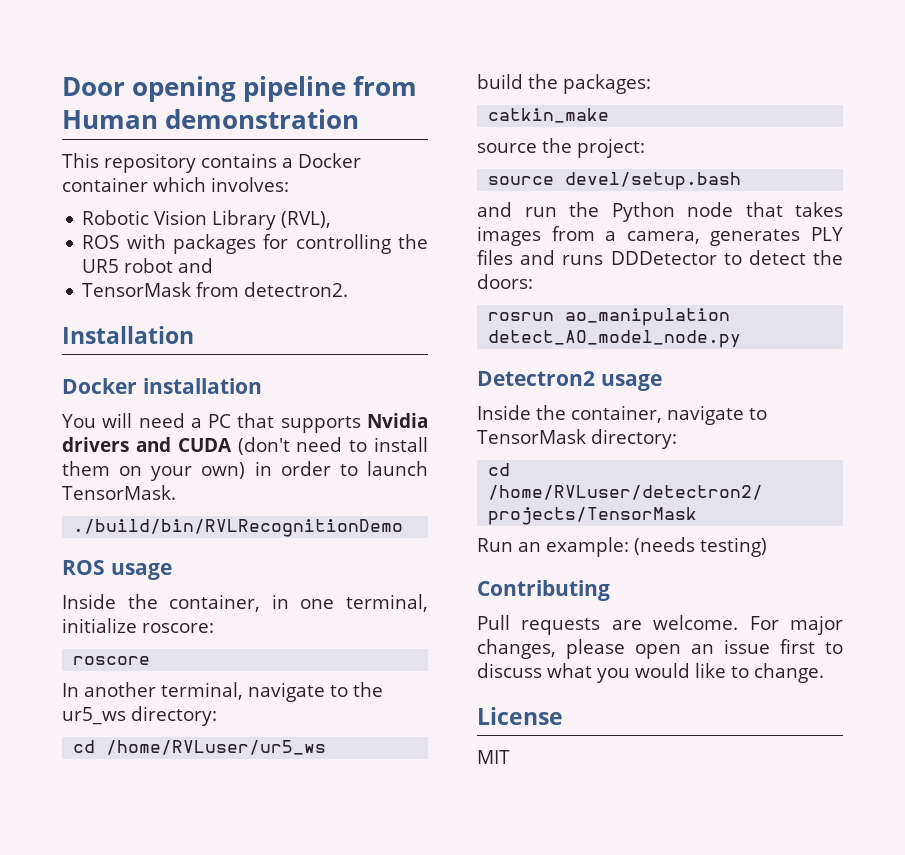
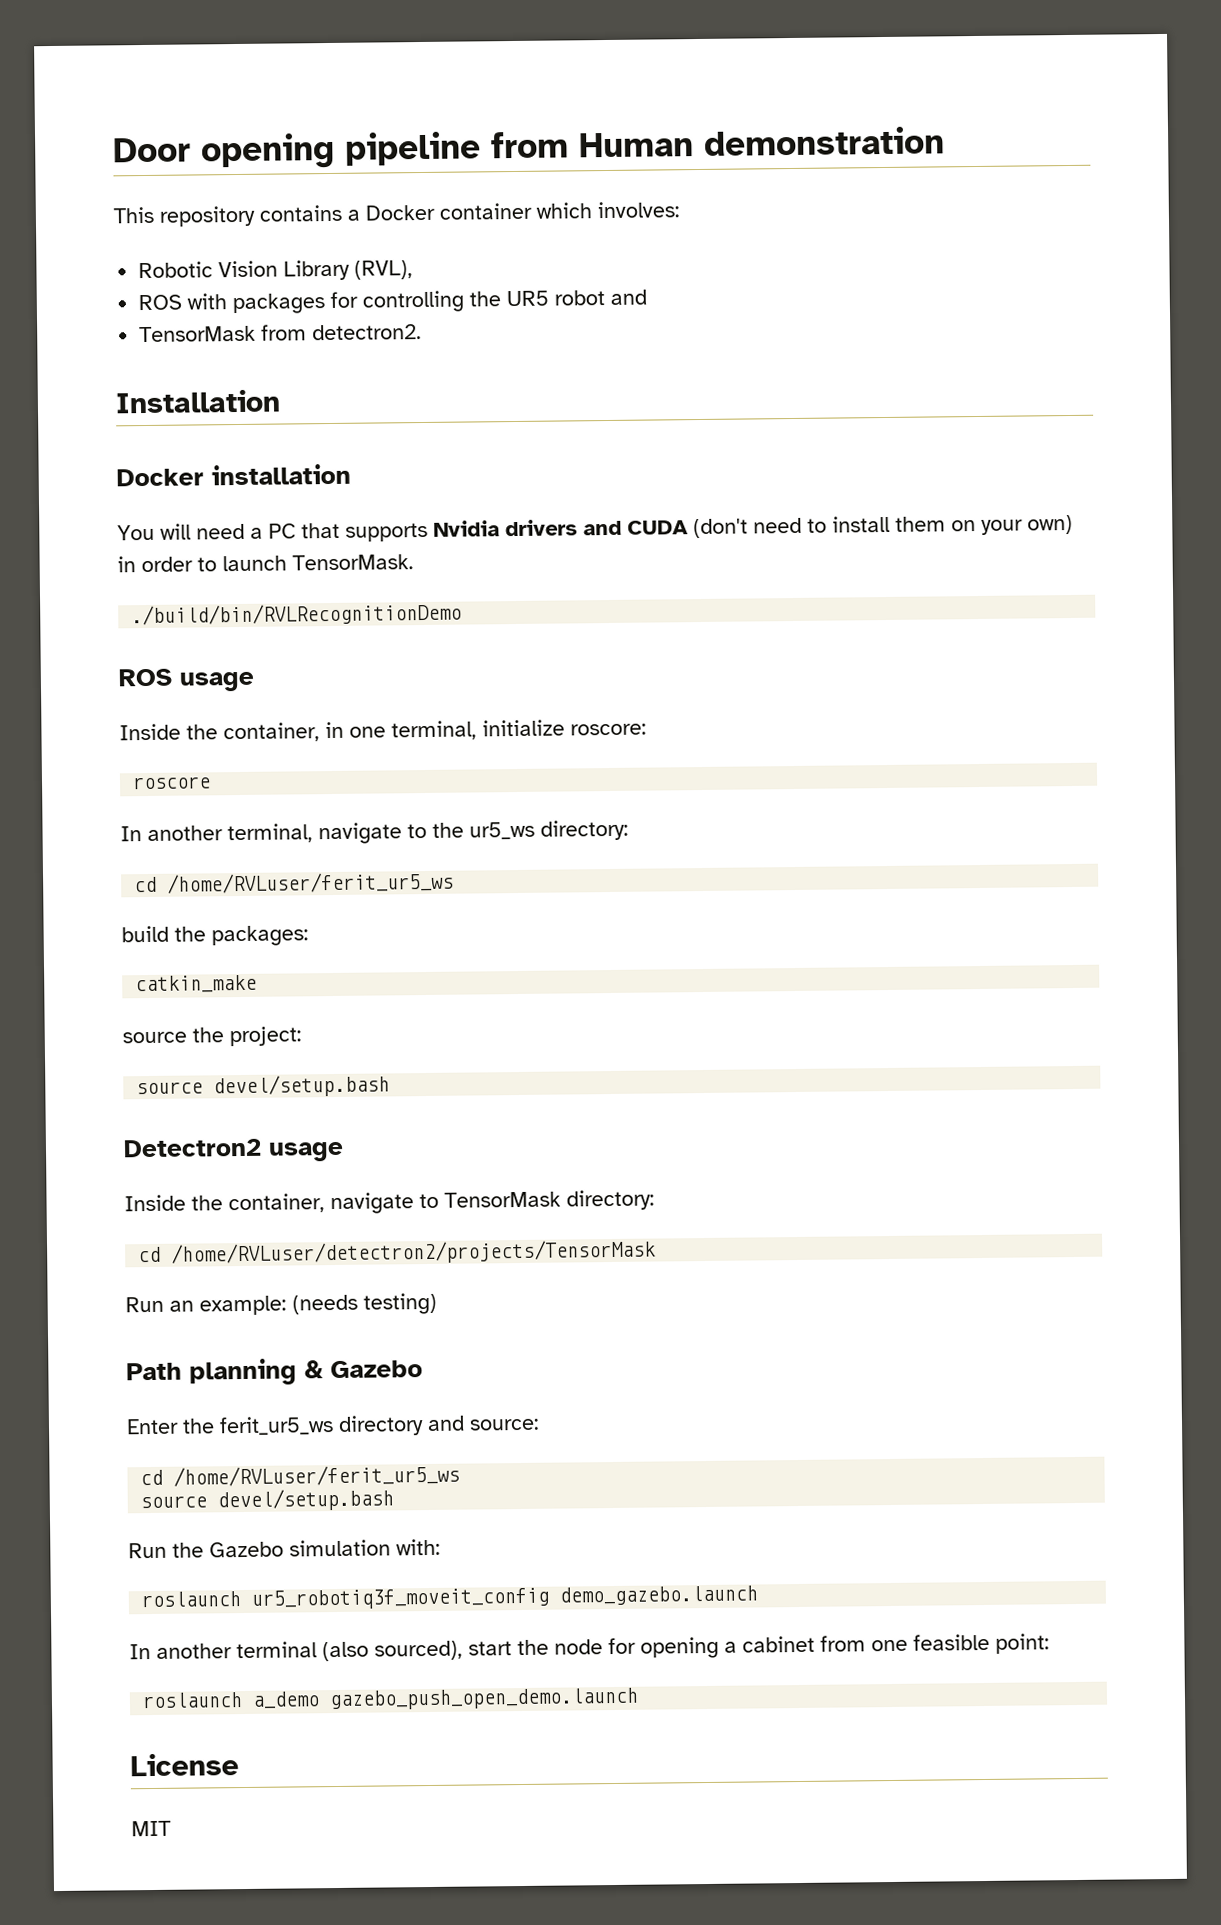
[106,740,327,755] /home/RVLuser/ur5_ws -> [167,871,455,894] /home/RVLuser/ferit_ur5_ws
[477,202,843,222] [477,226,843,246] [477,250,843,265] [477,274,533,289] [488,308,731,326] [488,330,742,348] // and run the Python node that takes images from a camera, generates PLY files and runs DDDetector to detect the doors: // rosrun ao_manipulation detect_AO_model_node.py -> (391, 1086) none
[477,580,610,601] [477,615,843,635] [477,639,843,659] [477,663,824,683] Contributing // Pull requests are welcome. For major changes, please open an issue first to discuss what you would like to change. -> [126,1358,423,1386] [126,1415,540,1436] [140,1464,461,1487] [140,1488,395,1512] [128,1538,441,1559] [141,1585,759,1610] [129,1633,1050,1662] [142,1687,640,1711] Path planning & Gazebo // Enter the ferit_ur5_ws directory and source: // cd /home/RVLuser/ferit_ur5_ws // source devel/setup.bash // Run the Gazebo simulation with: // roslaunch ur5_robotiq3f_moveit_config demo_gazebo.launch // In another terminal (also sourced), start the node for opening a cabinet from one feasible point: // roslaunch a_demo gazebo_push_open_demo.launch

